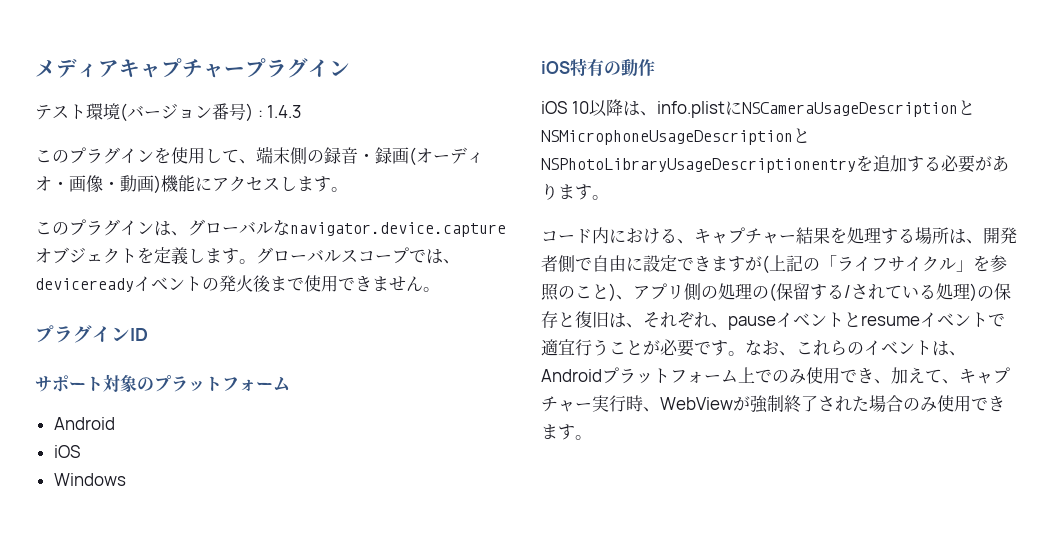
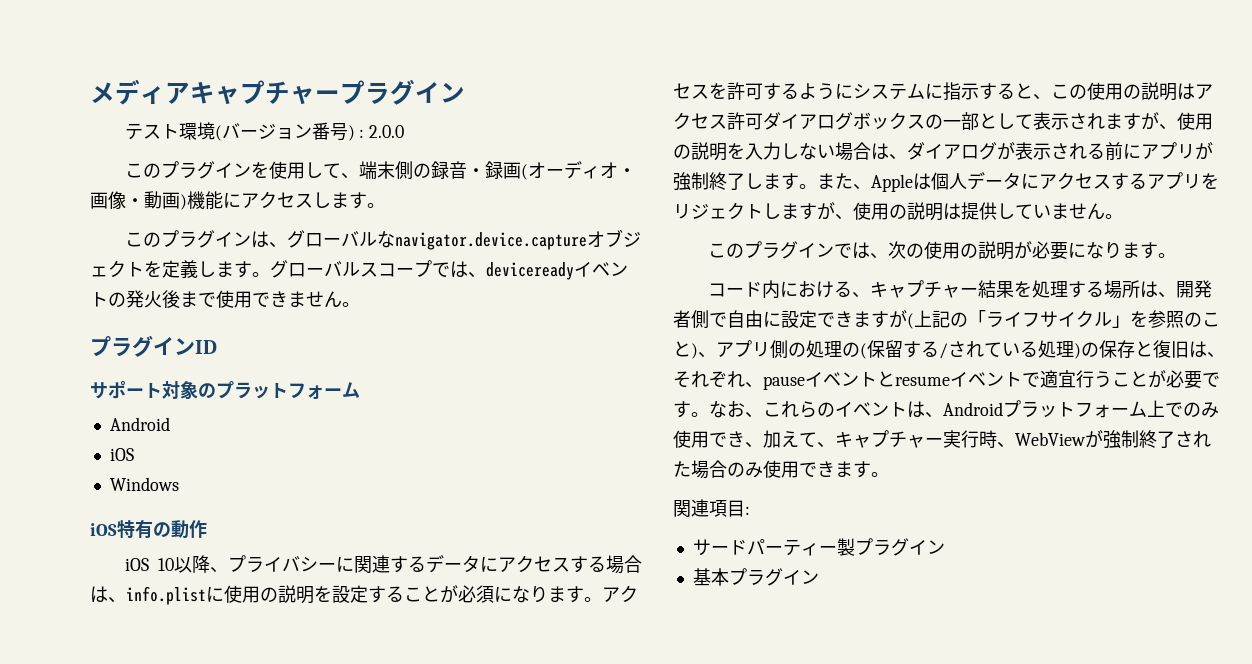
[267,105,302,118] 1.4.3 -> [369,125,405,138] 2.0.0
[622,100,975,118] [541,128,810,145] [541,155,1009,173] は、info.plistにNSCameraUsageDescriptionとNSMicrophoneUsageDescriptionとNSPhotoLibraryUsageDescriptionentryを追加する必要があ -> [210,555,642,574] [90,585,638,605] [673,82,1213,101] [673,112,1213,130] [673,142,1213,161] [673,172,1219,192] [673,202,1123,221] [707,241,1104,260] 、プライバシーに関連するデータにアクセスする場合は、info.plistに使用の説明を設定することが必須になります。アクセスを許可するようにシステムに指示すると、この使用の説明はアクセス許可ダイアログボックスの一部として表示されますが、使用の説明を入力しない場合は、ダイアログが表示される前にアプリが強制終了します。また、Appleは個人データにアクセスするアプリをリジェクトしますが、使用の説明は提供していません。 // このプラグインでは、次の使用の説明が必要にな
(592, 437) none -> [673,499,750,517] [692,538,945,556] [692,568,819,586] // 関連項目: // サードパーティー製プラグイン // 基本プラグイン

